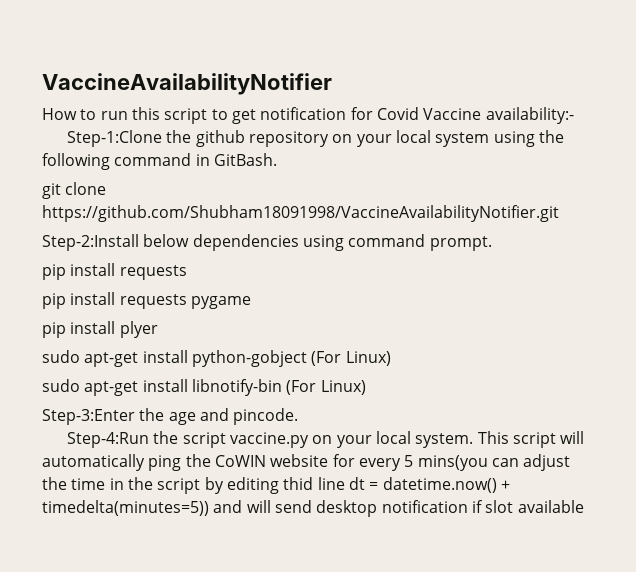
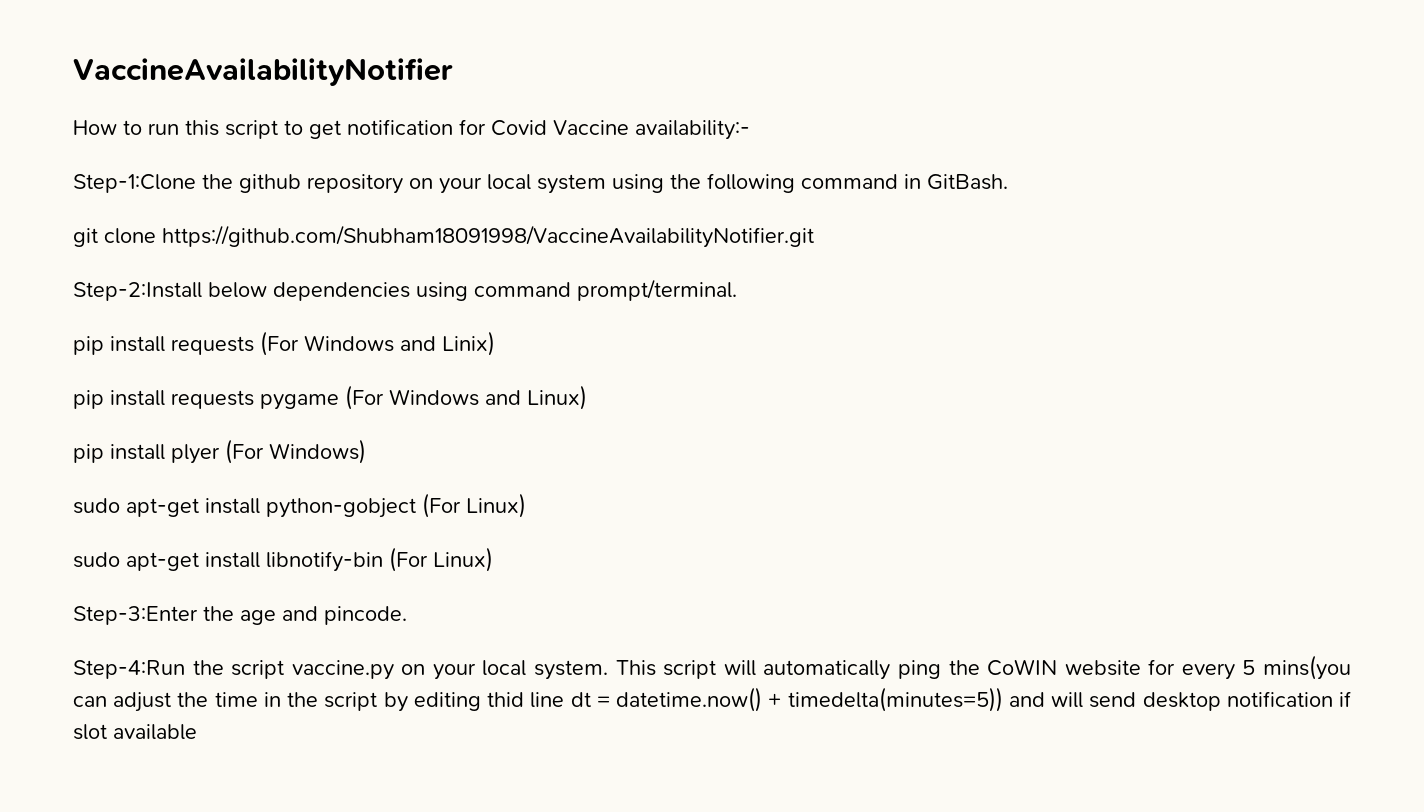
[429,236,492,251] [42,263,187,280] prompt. // pip install requests -> [577,279,737,301] [73,331,495,356] prompt/terminal. // pip install requests (For Windows and Linix)
(251, 302) none -> [345,385,587,410] (For Windows and Linux)
(158, 329) none -> [225,439,366,464] (For Windows)

